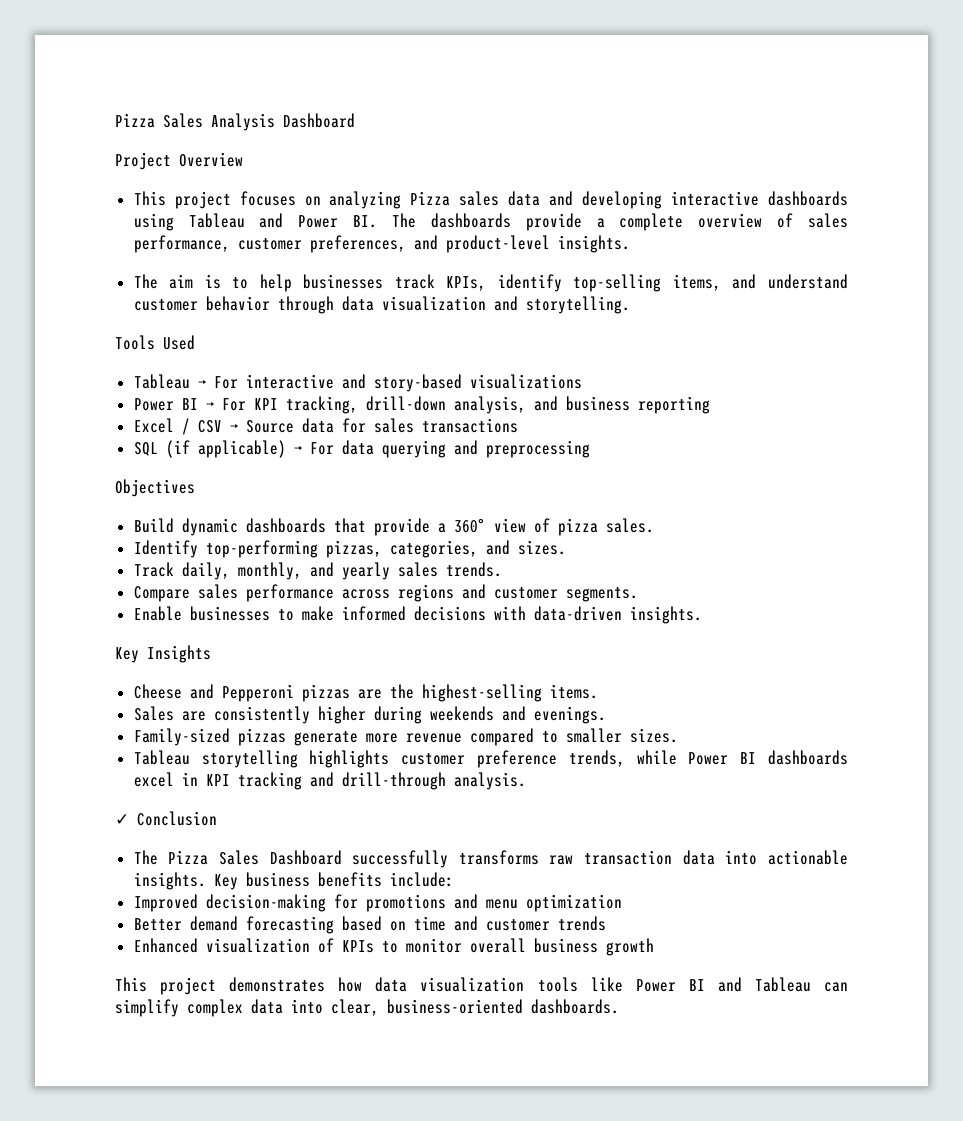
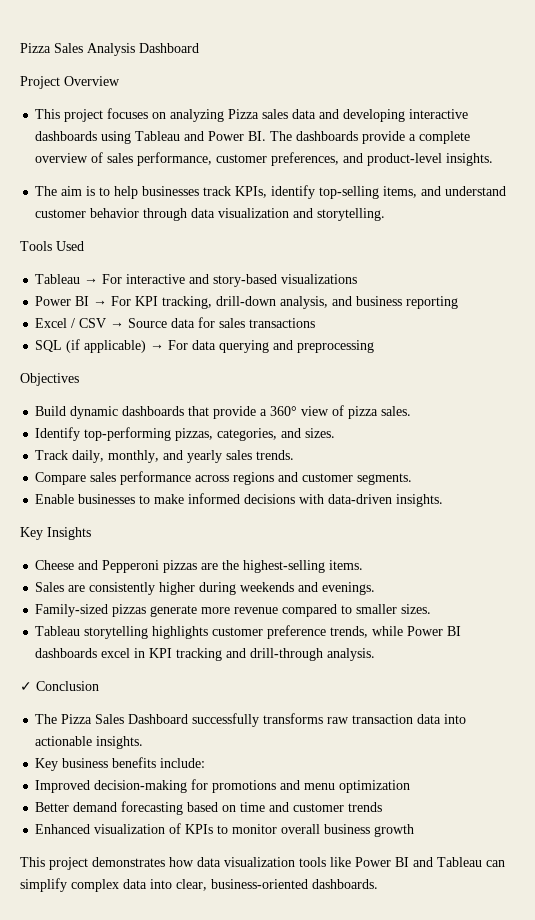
(206, 881) none -> (144, 742) //

